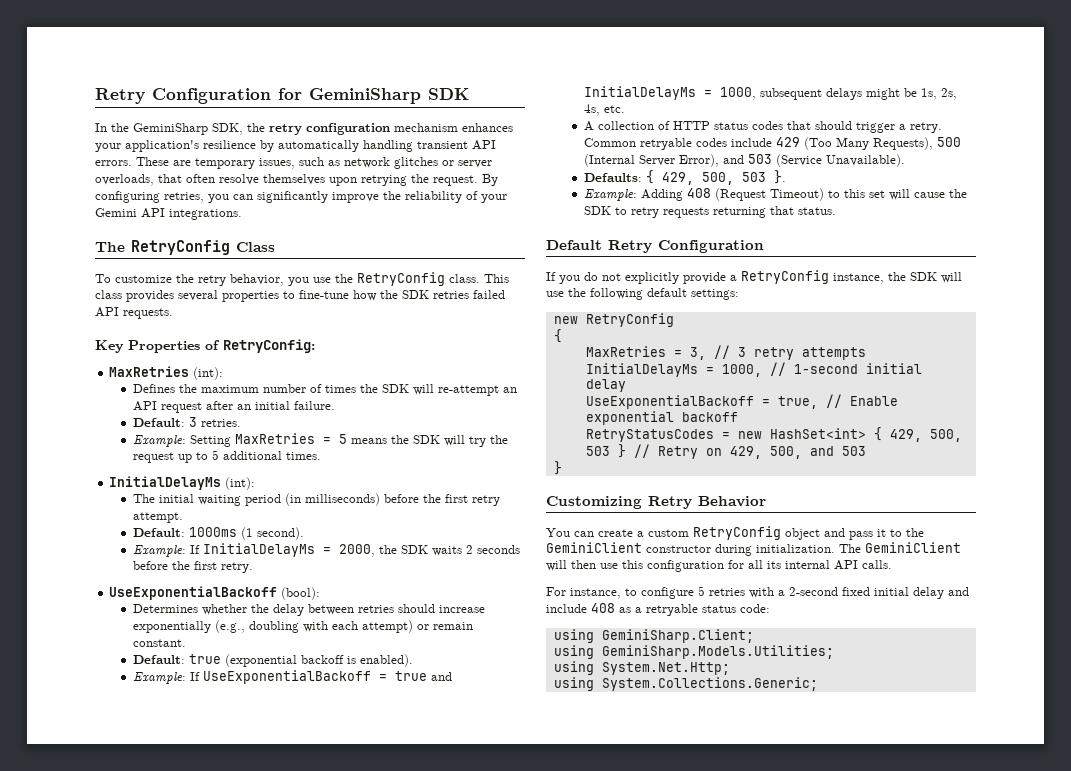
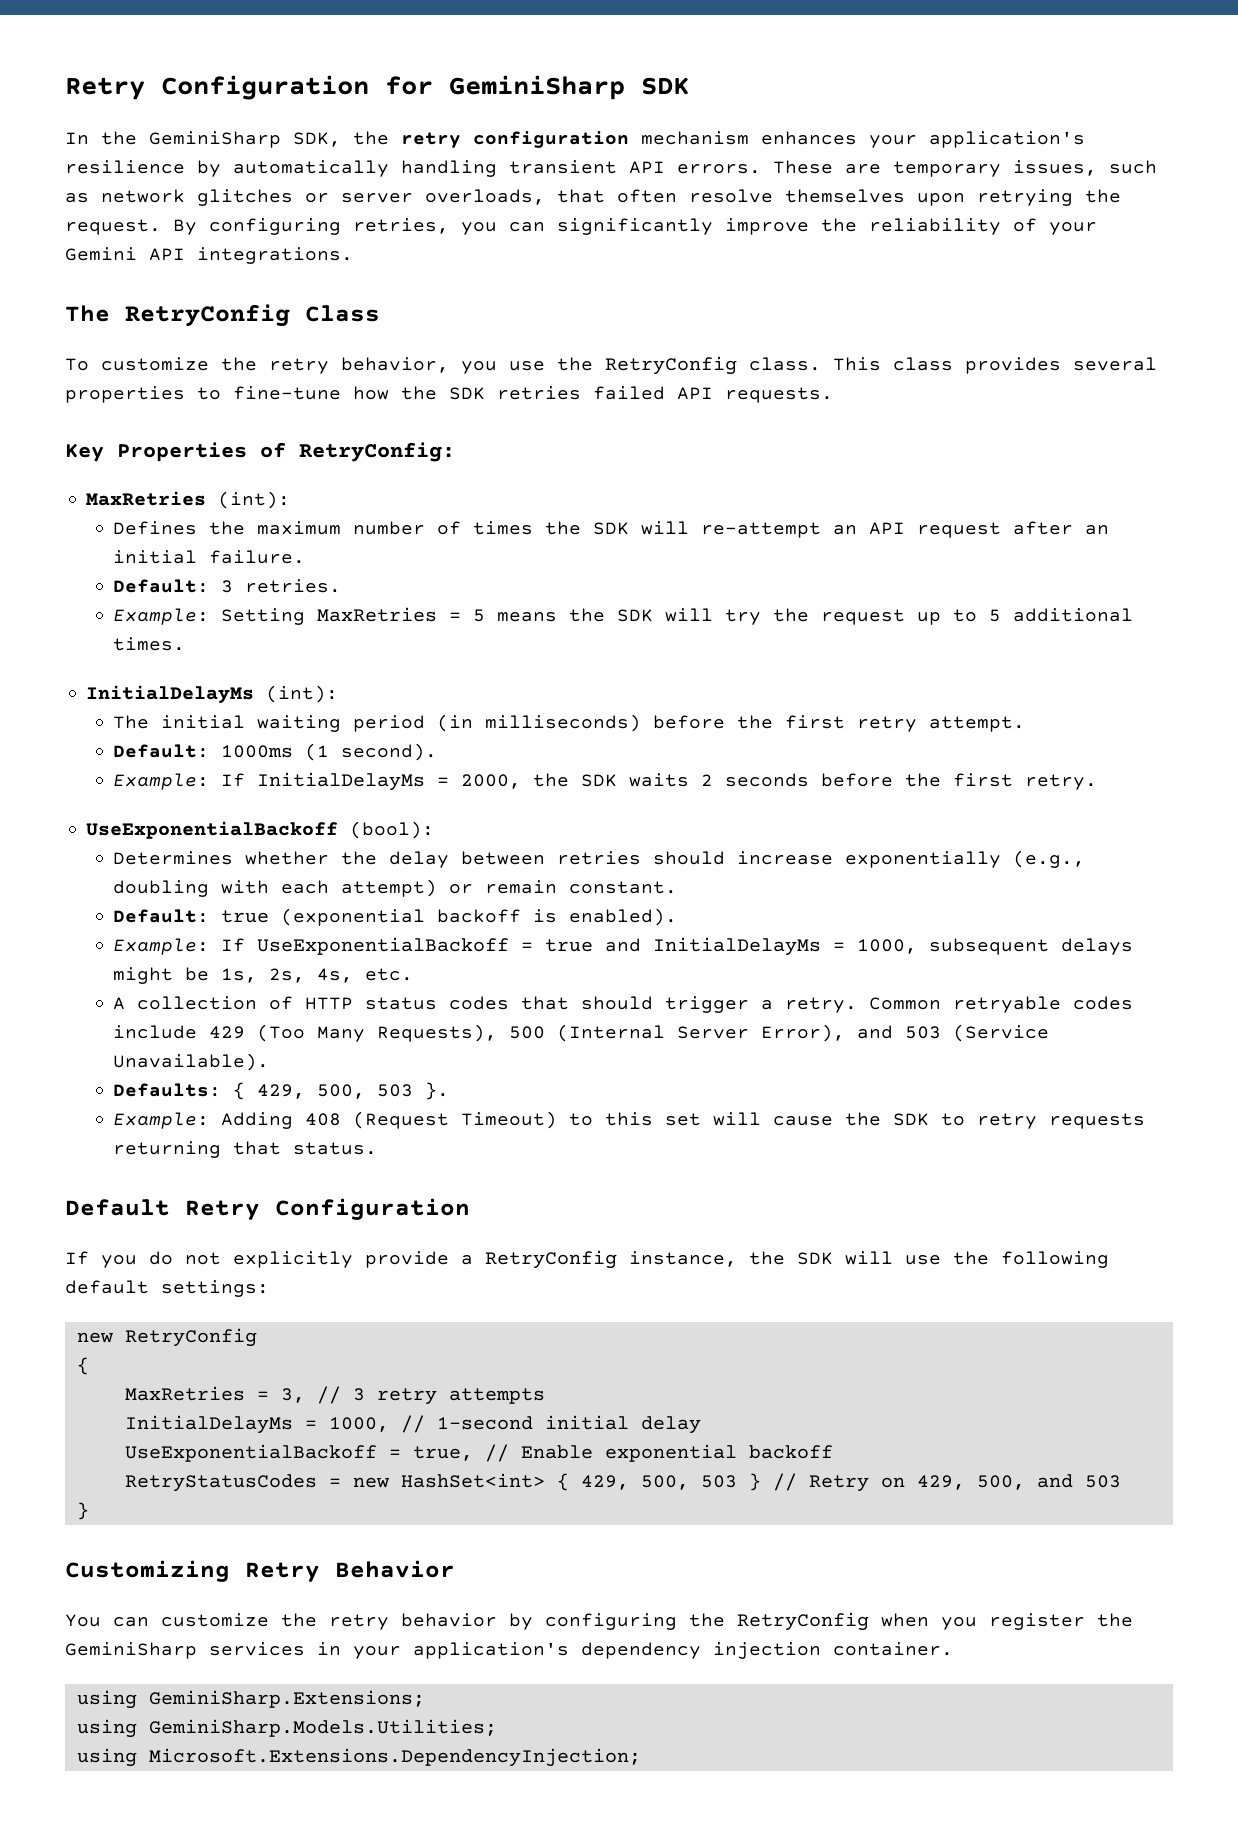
[598,526,924,540] [546,542,961,556] [546,560,892,572] [546,586,969,599] [546,603,770,616] [553,629,754,643] create a custom RetryConfig object and pass it to the GeminiClient constructor during initialization. The GeminiClient will then use this configuration for all its internal API calls. // For instance, to configure 5 retries with a 2-second fixed initial delay and include 408 as a retryable status code: // using GeminiSharp.Client; -> [161,1612,1133,1631] [65,1642,953,1659] [76,1690,425,1709] customize the retry behavior by configuring the RetryConfig when you register the GeminiSharp services in your application's dependency injection container. // using GeminiSharp.Extensions;
[601,662,730,675] [553,677,818,691] System.Net.Http; // using System.Collections.Generic; -> [148,1748,641,1767] Microsoft.Extensions.DependencyInjection;

